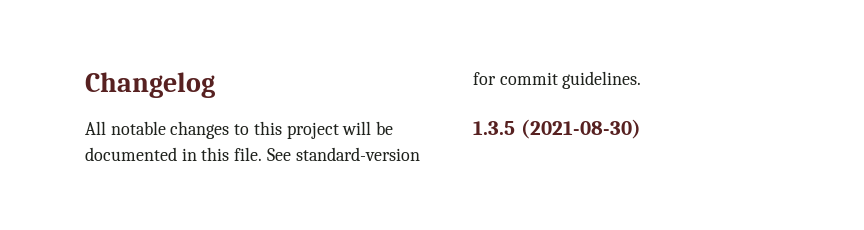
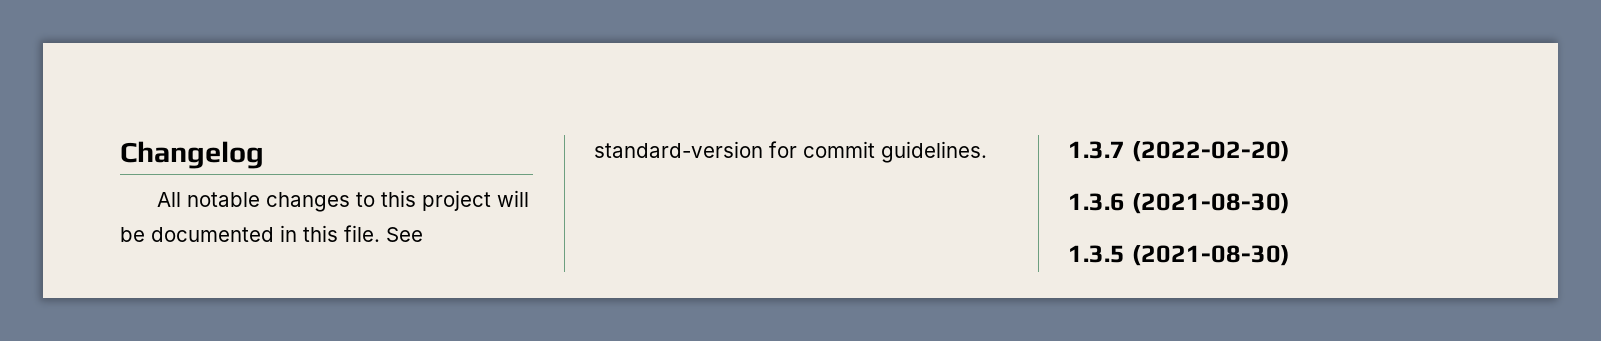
(642, 80) none -> [1068,141,1290,162] [1068,193,1290,214] // 1.3.7 (2022-02-20) // 1.3.6 (2021-08-30)

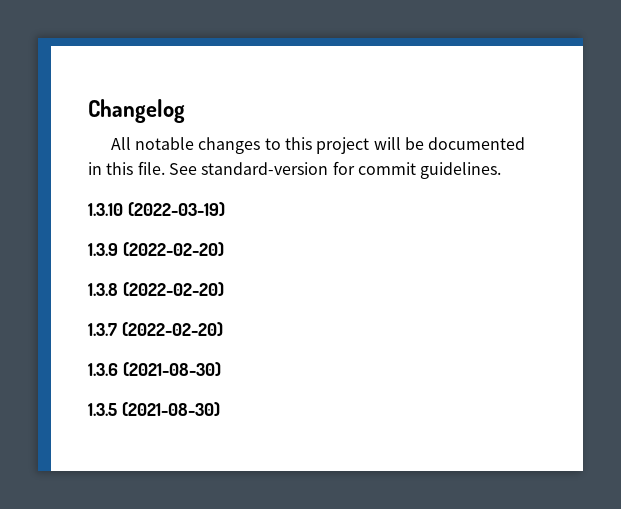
(987, 152) none -> [88,202,225,217] [88,242,224,257] [88,282,224,297] // 1.3.10 (2022-03-19) // 1.3.9 (2022-02-20) // 1.3.8 (2022-02-20)

